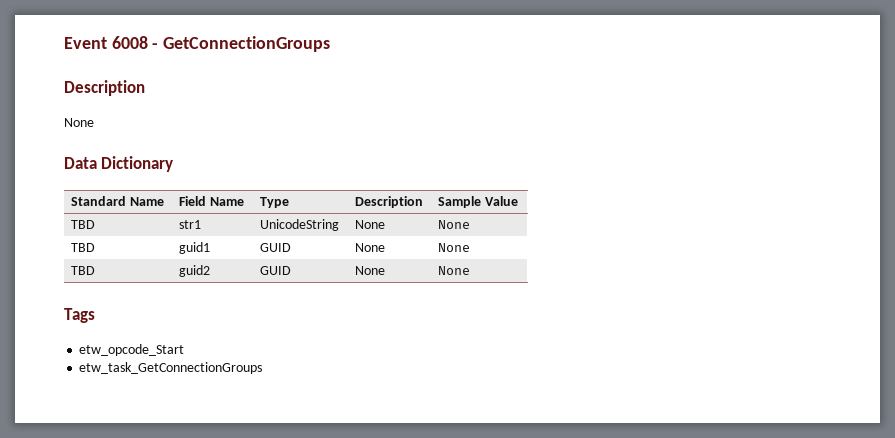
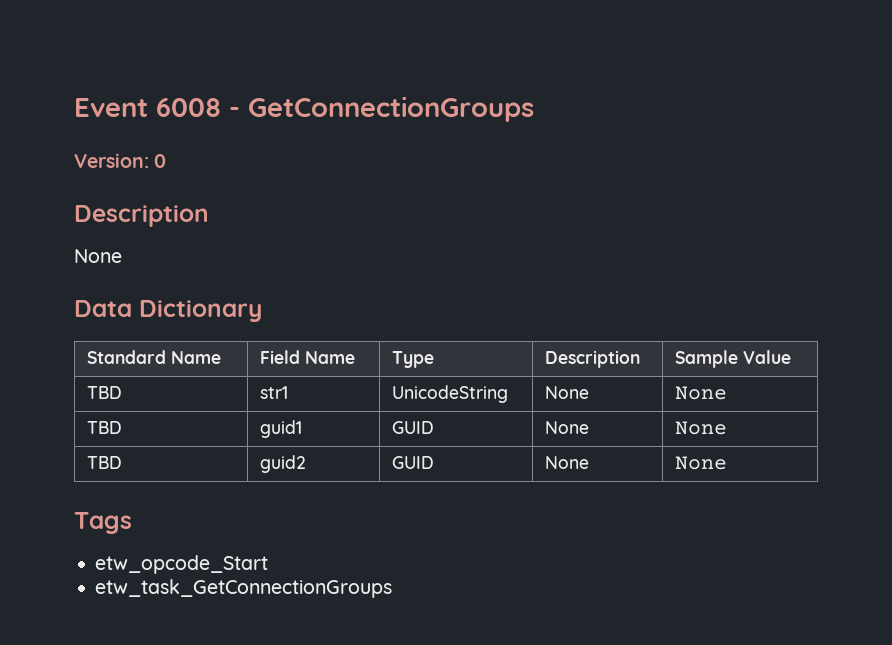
(331, 44) none -> [74,153,167,168] // Version: 0

